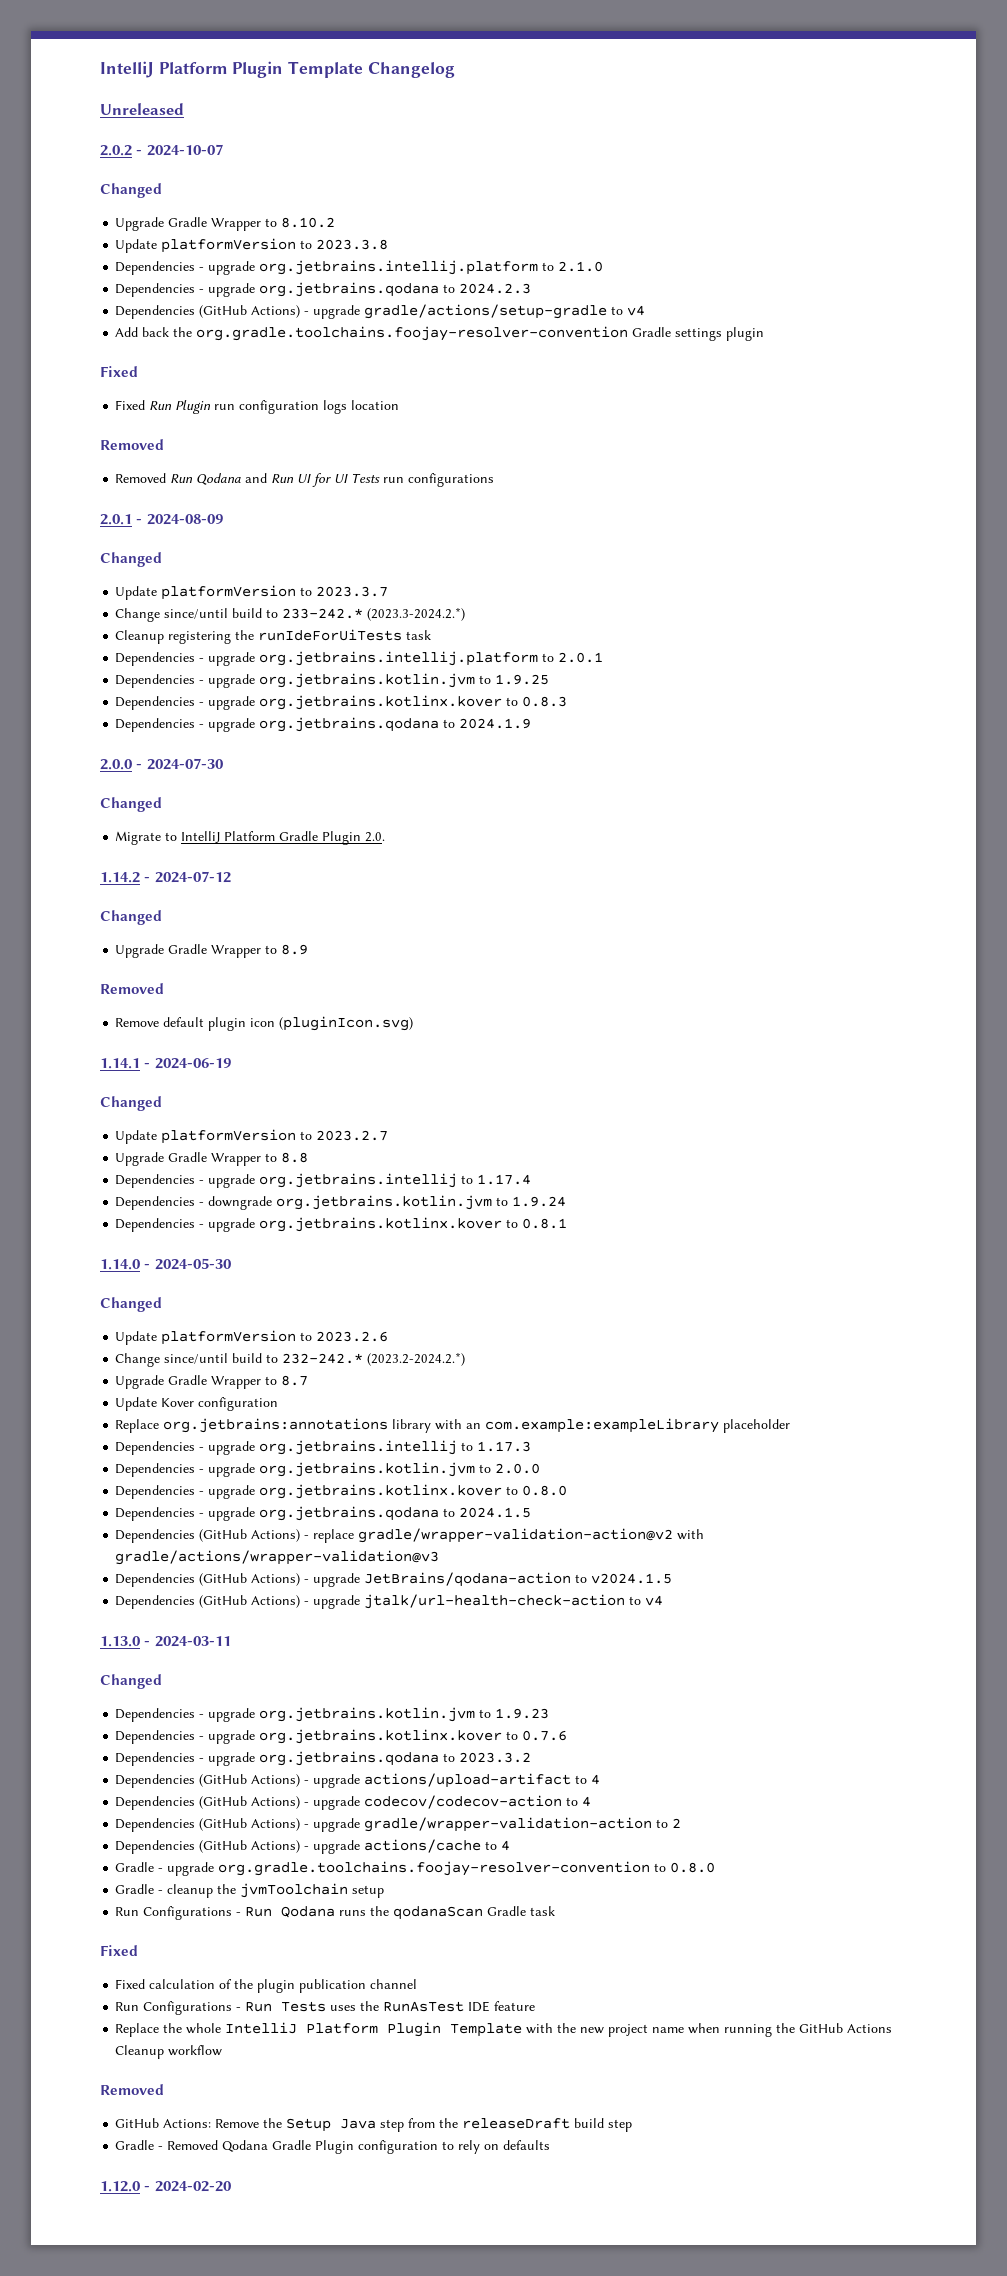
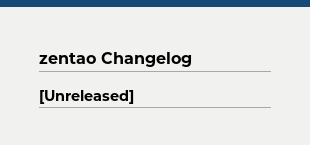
[100,61,455,78] [100,103,184,115] [100,144,223,156] [100,183,162,198] [115,217,336,231] [115,238,389,253] [115,260,604,275] [115,282,532,297] [115,304,646,319] [115,326,765,341] [100,366,138,377] [115,400,400,414] [100,439,164,450] [115,473,495,487] [100,514,223,525] [100,552,162,567] [115,585,389,600] [115,607,466,622] [115,629,432,644] [115,651,604,666] [115,673,550,688] [115,695,568,710] [115,717,532,732] [100,758,223,770] [100,797,162,812] [115,831,386,845] [100,871,231,883] [100,910,162,925] [115,944,309,958] [100,983,164,994] [115,1016,414,1031] [100,1058,231,1069] [100,1096,162,1111] [115,1129,389,1144] [115,1152,309,1166] [115,1173,532,1188] [115,1195,567,1210] [115,1217,568,1232] [100,1258,231,1270] [100,1297,162,1312] [115,1330,389,1345] [115,1352,466,1367] [115,1375,309,1389] [115,1397,279,1411] [115,1418,791,1433] [115,1440,532,1455] [115,1462,541,1477] [115,1484,568,1499] [115,1506,532,1521] [115,1528,705,1543] [115,1550,440,1565] [115,1572,673,1587] [115,1594,664,1609] [100,1636,231,1647] [100,1674,162,1689] [115,1707,550,1722] [115,1729,568,1744] [115,1751,532,1766] [115,1773,601,1788] [115,1795,592,1810] [115,1817,682,1832] [115,1839,511,1854] [115,1861,716,1876] [115,1883,385,1898] [115,1906,556,1920] [100,1945,138,1956] [115,1979,418,1993] [115,2001,536,2015] [115,2022,893,2037] [115,2045,223,2059] [100,2084,164,2095] [115,2118,633,2132] [115,2140,551,2154] [100,2181,231,2192] IntelliJ Platform Plugin Template Changelog // Unreleased // 2.0.2 - 2024-10-07 // Changed // Upgrade Gradle Wrapper to 8.10.2 // Update platformVersion to 2023.3.8 // Dependencies - upgrade org.jetbrains.intellij.platform to 2.1.0 // Dependencies - upgrade org.jetbrains.qodana to 2024.2.3 // Dependencies (GitHub Actions) - upgrade gradle/actions/setup-gradle to v4 // Add back the org.gradle.toolchains.foojay-resolver-convention Gradle settings plugin // Fixed // Fixed Run Plugin run configuration logs location // Removed // Removed Run Qodana and Run UI for UI Tests run configurations // 2.0.1 - 2024-08-09 // Changed // Update platformVersion to 2023.3.7 // Change since/until build to 233-242.* (2023.3-2024.2.*) // Cleanup registering the runIdeForUiTests task // Dependencies - upgrade org.jetbrains.intellij.platform to 2.0.1 // Dependencies - upgrade org.jetbrains.kotlin.jvm to 1.9.25 // Dependencies - upgrade org.jetbrains.kotlinx.kover to 0.8.3 // Dependencies - upgrade org.jetbrains.qodana to 2024.1.9 // 2.0.0 - 2024-07-30 // Changed // Migrate to IntelliJ Platform Gradle Plugin 2.0. // 1.14.2 - 2024-07-12 // Changed // Upgrade Gradle Wrapper to 8.9 // Removed // Remove default plugin icon (pluginIcon.svg) // 1.14.1 - 2024-06-19 // Changed // Update platformVersion to 2023.2.7 // Upgrade Gradle Wrapper to 8.8 // Dependencies - upgrade org.jetbrains.intellij to 1.17.4 // Dependencies - downgrade org.jetbrains.kotlin.jvm to 1.9.24 // Dependencies - upgrade org.jetbrains.kotlinx.kover to 0.8.1 // 1.14.0 - 2024-05-30 // Changed // Update platformVersion to 2023.2.6 // Change since/until build to 232-242.* (2023.2-2024.2.*) // Upgrade Gradle Wrapper to 8.7 // Update Kover configuration // Replace org.jetbrains:annotations library with an com.example:exampleLibrary placeholder // Dependencies - upgrade org.jetbrains.intellij to 1.17.3 // Dependencies - upgrade org.jetbrains.kotlin.jvm to 2.0.0 // Dependencies - upgrade org.jetbrains.kotlinx.kover to 0.8.0 // Dependencies - upgrade org.jetbrains.qodana to 2024.1.5 // Dependencies (GitHub Actions) - replace gradle/wrapper-validation-action@v2 with gradle/actions/wrapper-validation@v3 // Dependencies (GitHub Actions) - upgrade JetBrains/qodana-action to v2024.1.5 // Dependencies (GitHub Actions) - upgrade jtalk/url-health-check-action to v4 // 1.13.0 - 2024-03-11 // Changed // Dependencies - upgrade org.jetbrains.kotlin.jvm to 1.9.23 // Dependencies - upgrade org.jetbrains.kotlinx.kover to 0.7.6 // Dependencies - upgrade org.jetbrains.qodana to 2023.3.2 // Dependencies (GitHub Actions) - upgrade actions/upload-artifact to 4 // Dependencies (GitHub Actions) - upgrade codecov/codecov-action to 4 // Dependencies (GitHub Actions) - upgrade gradle/wrapper-validation-action to 2 // Dependencies (GitHub Actions) - upgrade actions/cache to 4 // Gradle - upgrade org.gradle.toolchains.foojay-resolver-convention to 0.8.0 // Gradle - cleanup the jvmToolchain setup // Run Configurations - Run Qodana runs the qodanaScan Gradle task // Fixed // Fixed calculation of the plugin publication channel // Run Configurations - Run Tests uses the RunAsTest IDE feature // Replace the whole IntelliJ Platform Plugin Template with the new project name when running the GitHub Actions Cleanup workflow // Removed // GitHub Actions: Remove the Setup Java step from the releaseDraft build step // Gradle - Removed Qodana Gradle Plugin configuration to rely on defaults // 1.12.0 - 2024-02-20 -> [39,52,192,67] [39,90,134,104] zentao Changelog // [Unreleased]

